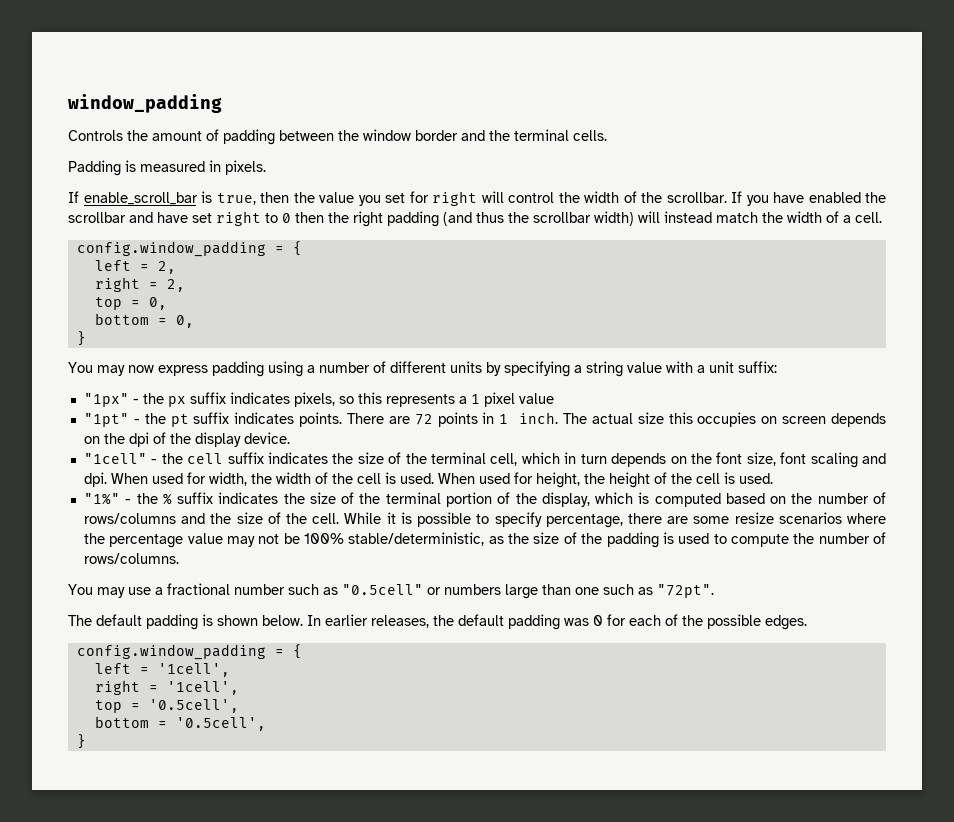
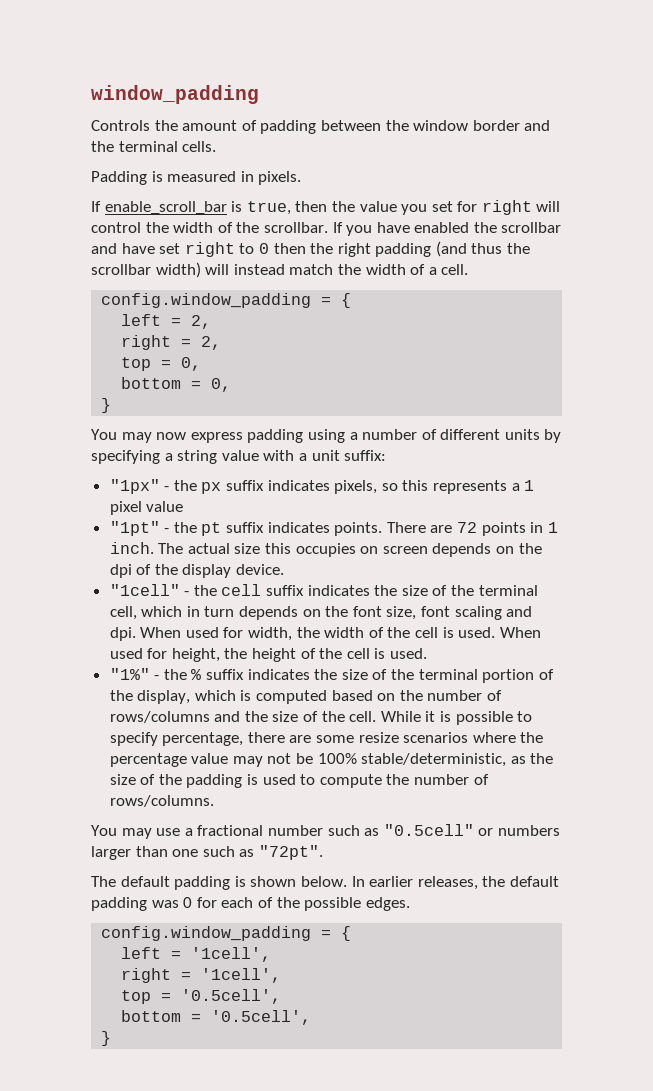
[505,584,538,599] large -> [91,846,131,860] larger

